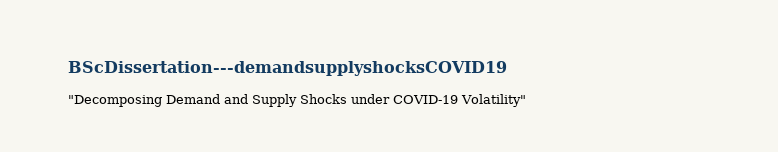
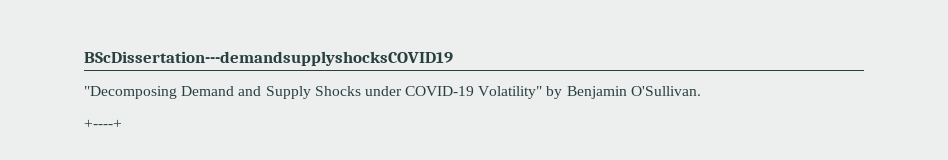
(526, 100) none -> [546,86,701,99] [84,119,122,128] by Benjamin O'Sullivan. // +----+

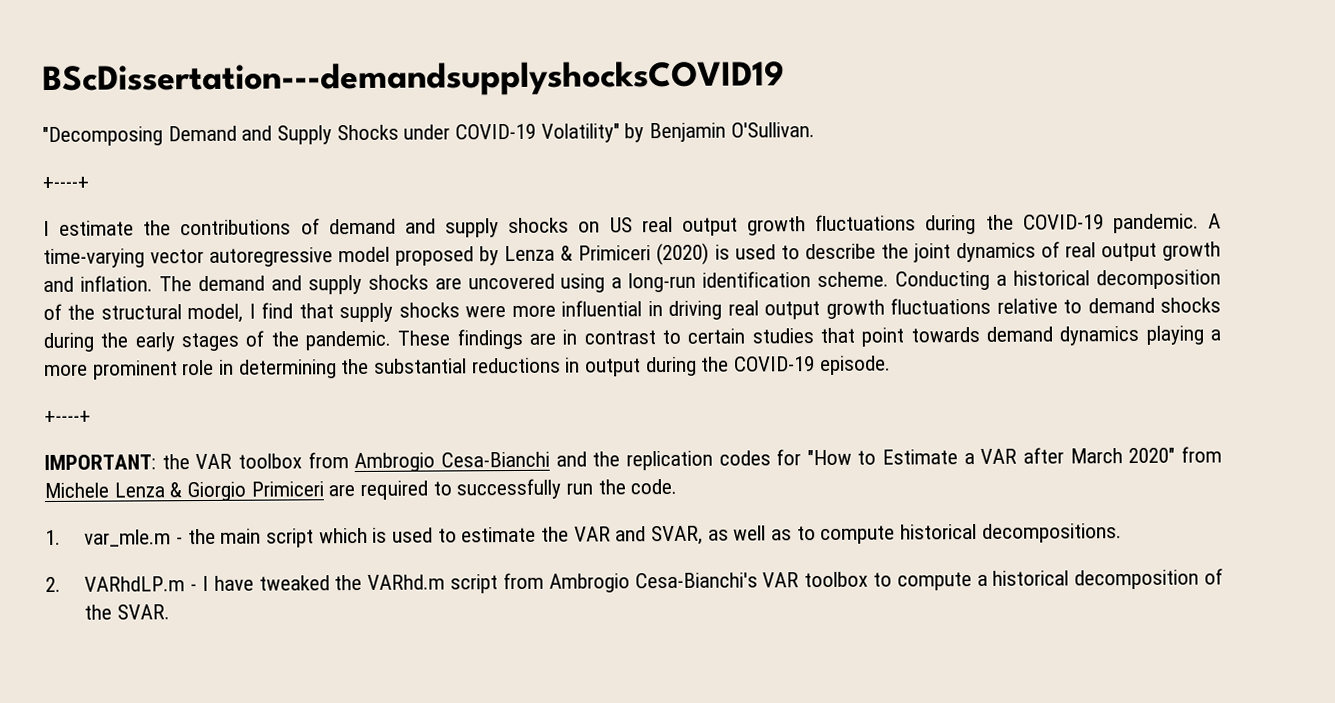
(122, 123) none -> [43,213,1221,238] [43,241,1221,269] [43,269,1221,295] [43,297,1221,324] [43,325,1222,353] [44,355,891,380] [44,410,91,424] [44,446,1222,473] [44,478,678,502] [45,523,1122,548] [45,568,1223,594] [84,604,171,620] // I estimate the contributions of demand and supply shocks on US real output growth fluctuations during the COVID-19 pandemic. A time-varying vector autoregressive model proposed by Lenza & Primiceri (2020) is used to describe the joint dynamics of real output growth and inflation. The demand and supply shocks are uncovered using a long-run identification scheme. Conducting a historical decomposition of the structural model, I find that supply shocks were more influential in driving real output growth fluctuations relative to demand shocks during the early stages of the pandemic. These findings are in contrast to certain studies that point towards demand dynamics playing a more prominent role in determining the substantial reductions in output during the COVID-19 episode. // +----+ // IMPORTANT: the VAR toolbox from Ambrogio Cesa-Bianchi and the replication codes for "How to Estimate a VAR after March 2020" from Michele Lenza & Giorgio Primiceri are required to successfully run the code. // 1. var_mle.m - the main script which is used to estimate the VAR and SVAR, as well as to compute historical decompositions. // 2. VARhdLP.m - I have tweaked the VARhd.m script from Ambrogio Cesa-Bianchi's VAR toolbox to compute a historical decomposition of the SVAR.

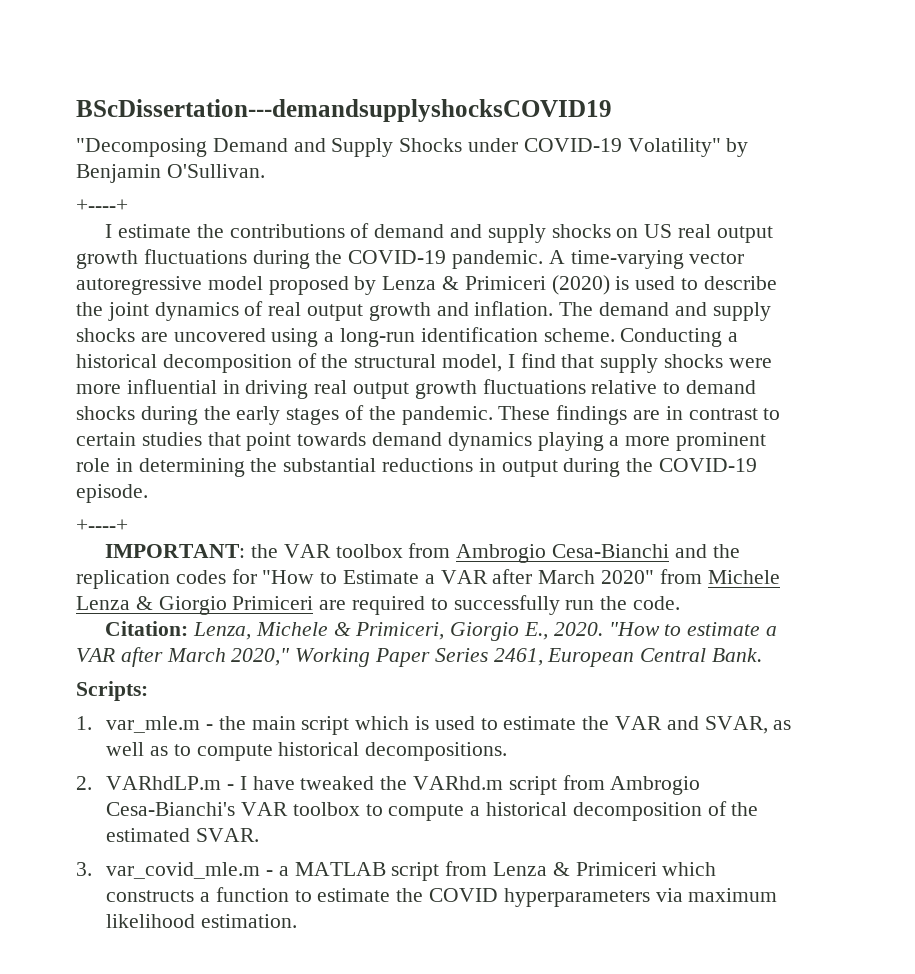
(678, 486) none -> [105,621,777,641] [76,647,763,667] [76,681,148,701] // Citation: Lenza, Michele & Primiceri, Giorgio E., 2020. "How to estimate a VAR after March 2020," Working Paper Series 2461, European Central Bank. // Scripts:
(113, 612) none -> [106,828,191,842] estimated
(171, 612) none -> [76,861,717,881] [106,887,778,907] [106,914,297,928] // 3. var_covid_mle.m - a MATLAB script from Lenza & Primiceri which constructs a function to estimate the COVID hyperparameters via maximum likelihood estimation.

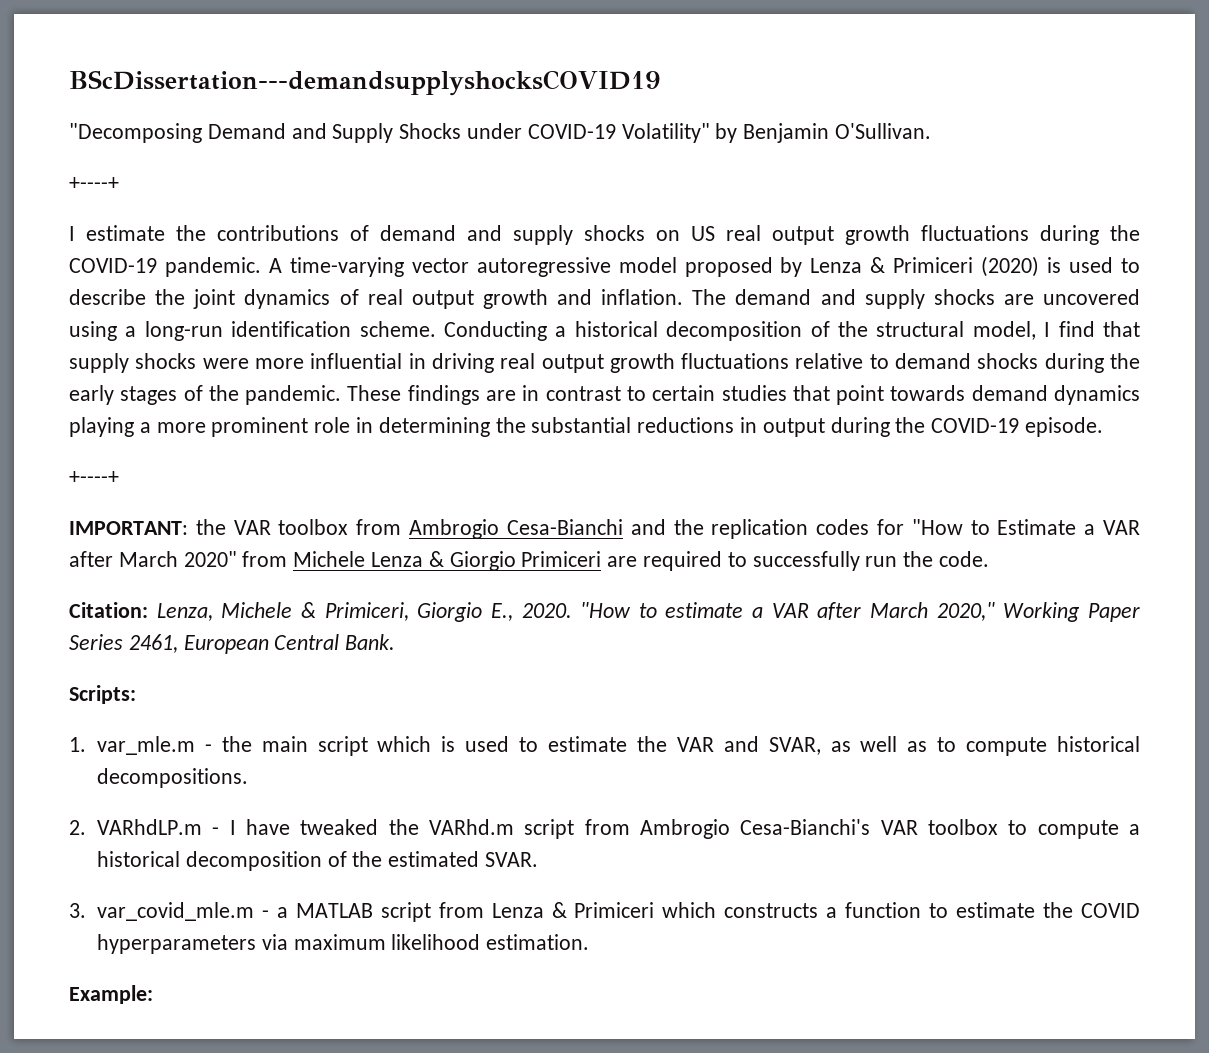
(297, 921) none -> [69,985,153,1004] // Example:

